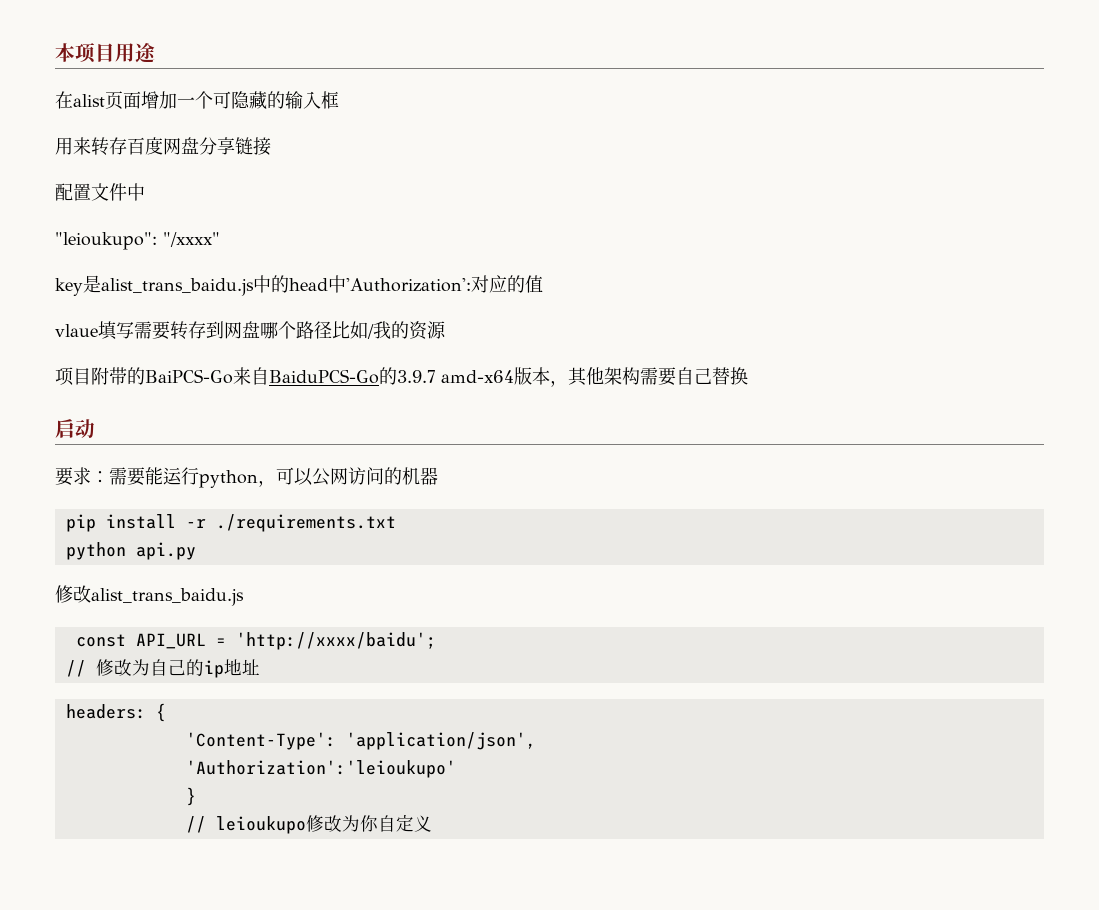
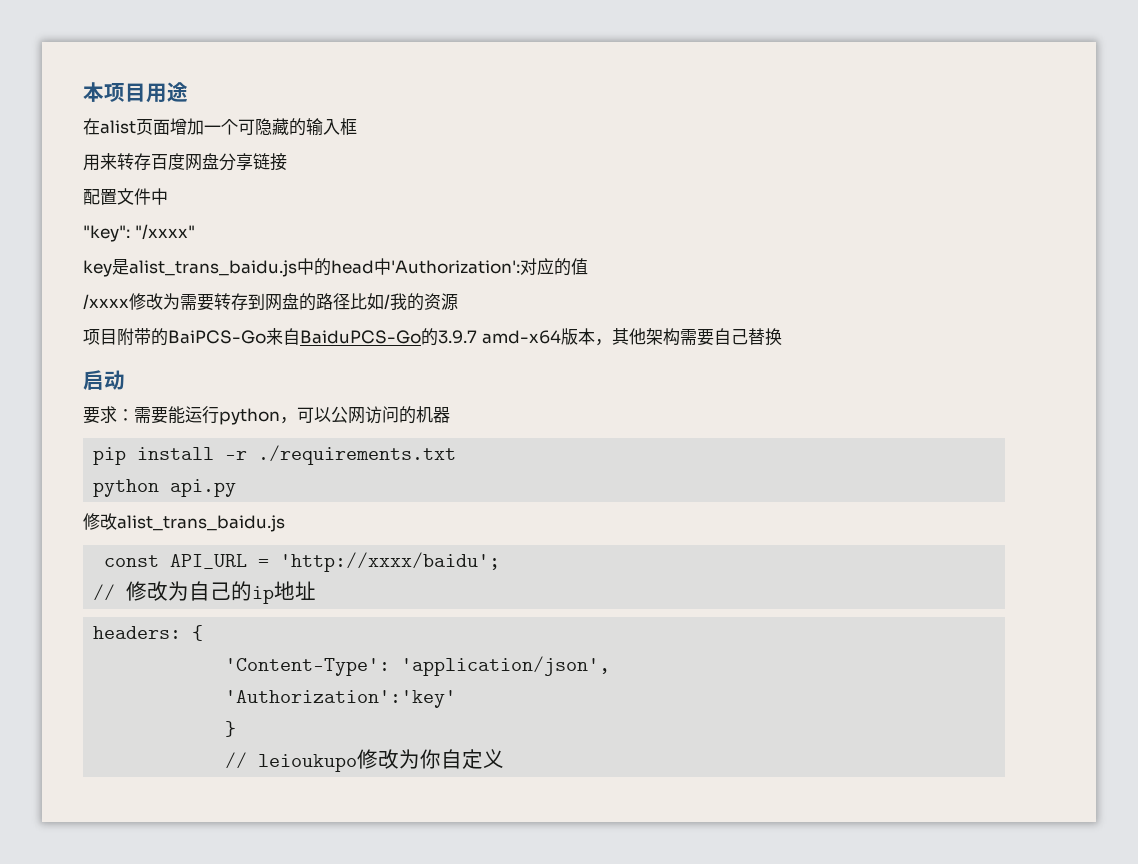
[55,232,157,250] "leioukupo": -> [83,225,130,242] "key":
[55,321,134,340] vlaue填写 -> [83,293,180,310] /xxxx修改为
[260,321,296,339] 哪个 -> [299,293,316,311] 的
[185,760,456,778] 'Authorization':'leioukupo' -> [225,690,457,708] 'Authorization':'key'

